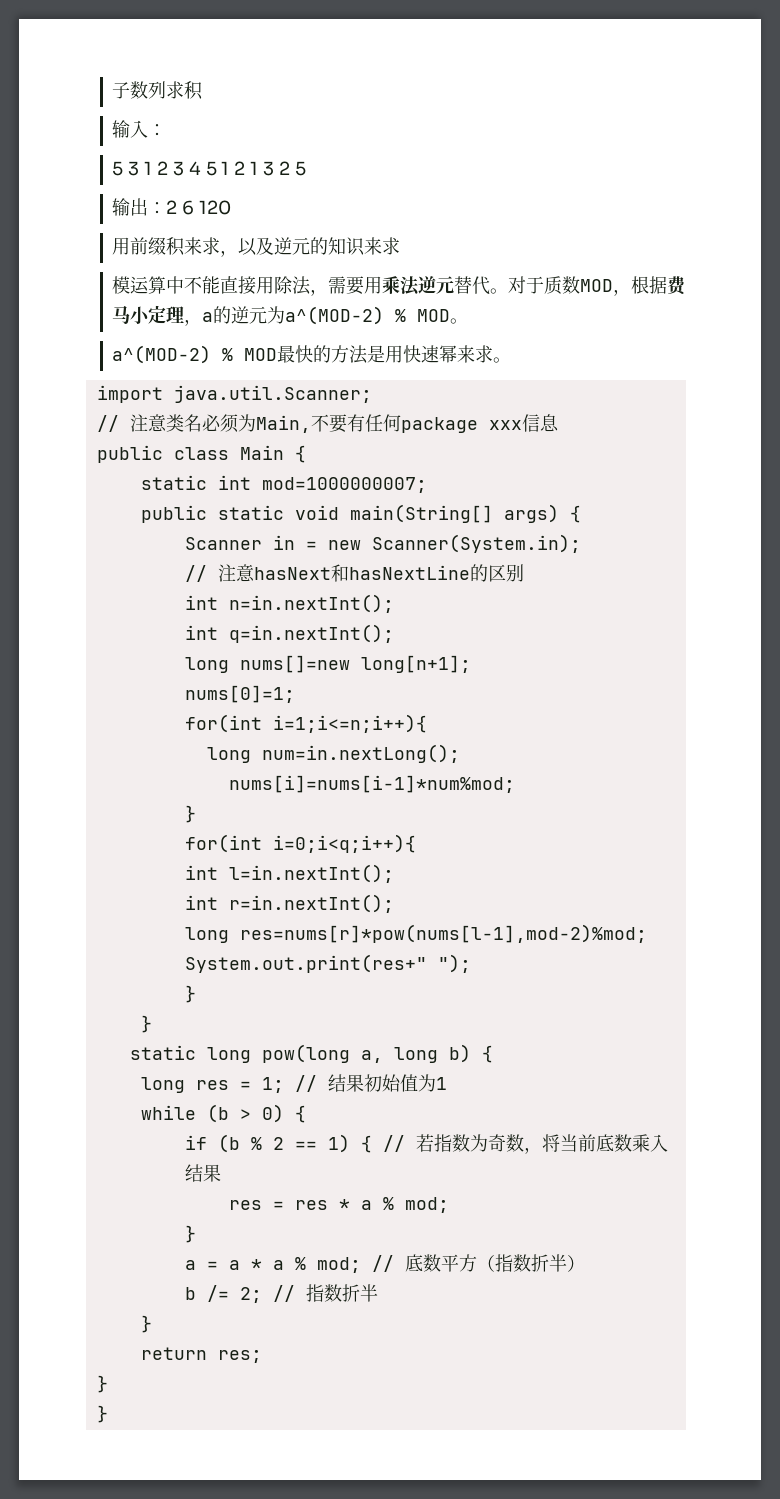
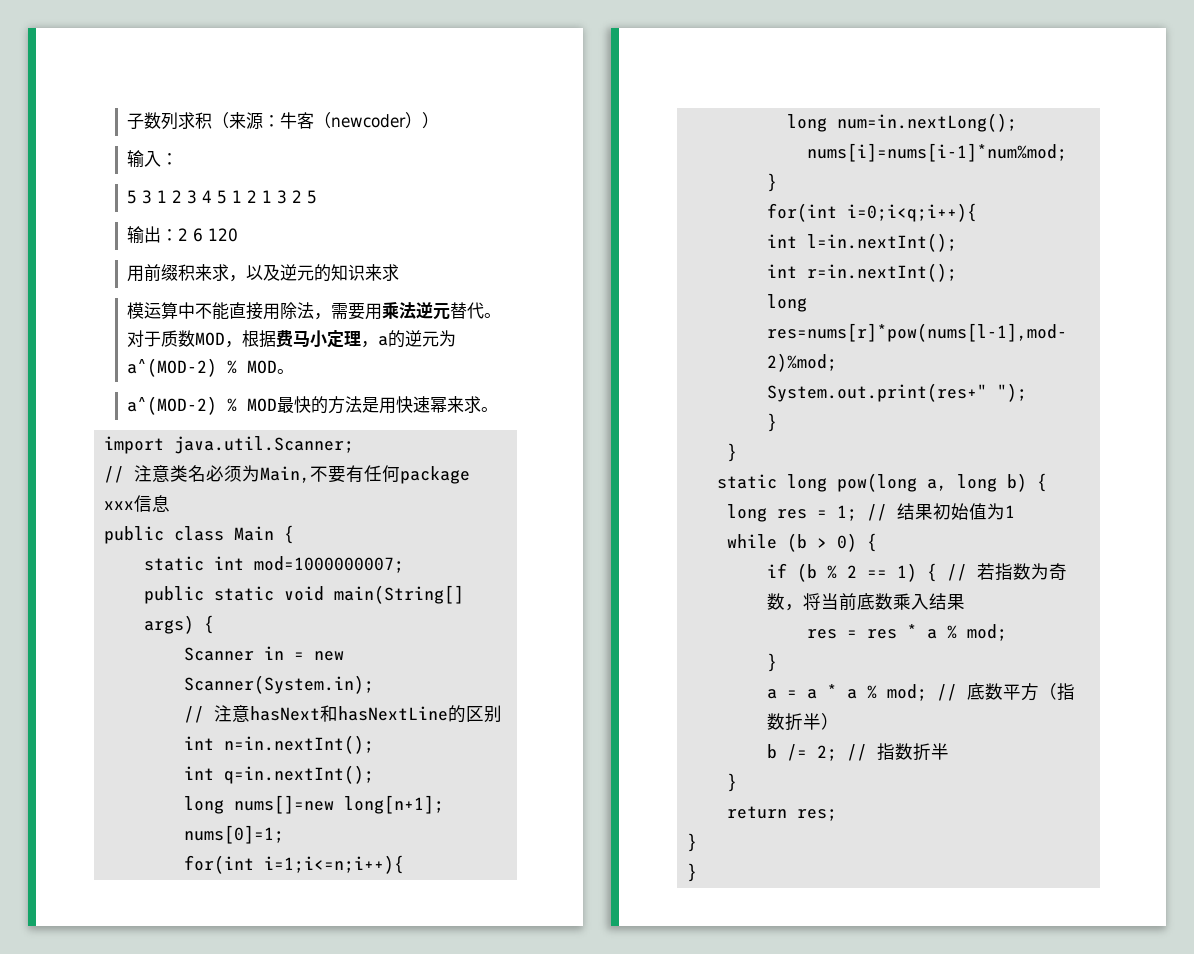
(204, 90) none -> [211,112,439,130] （来源：牛客（newcoder））

